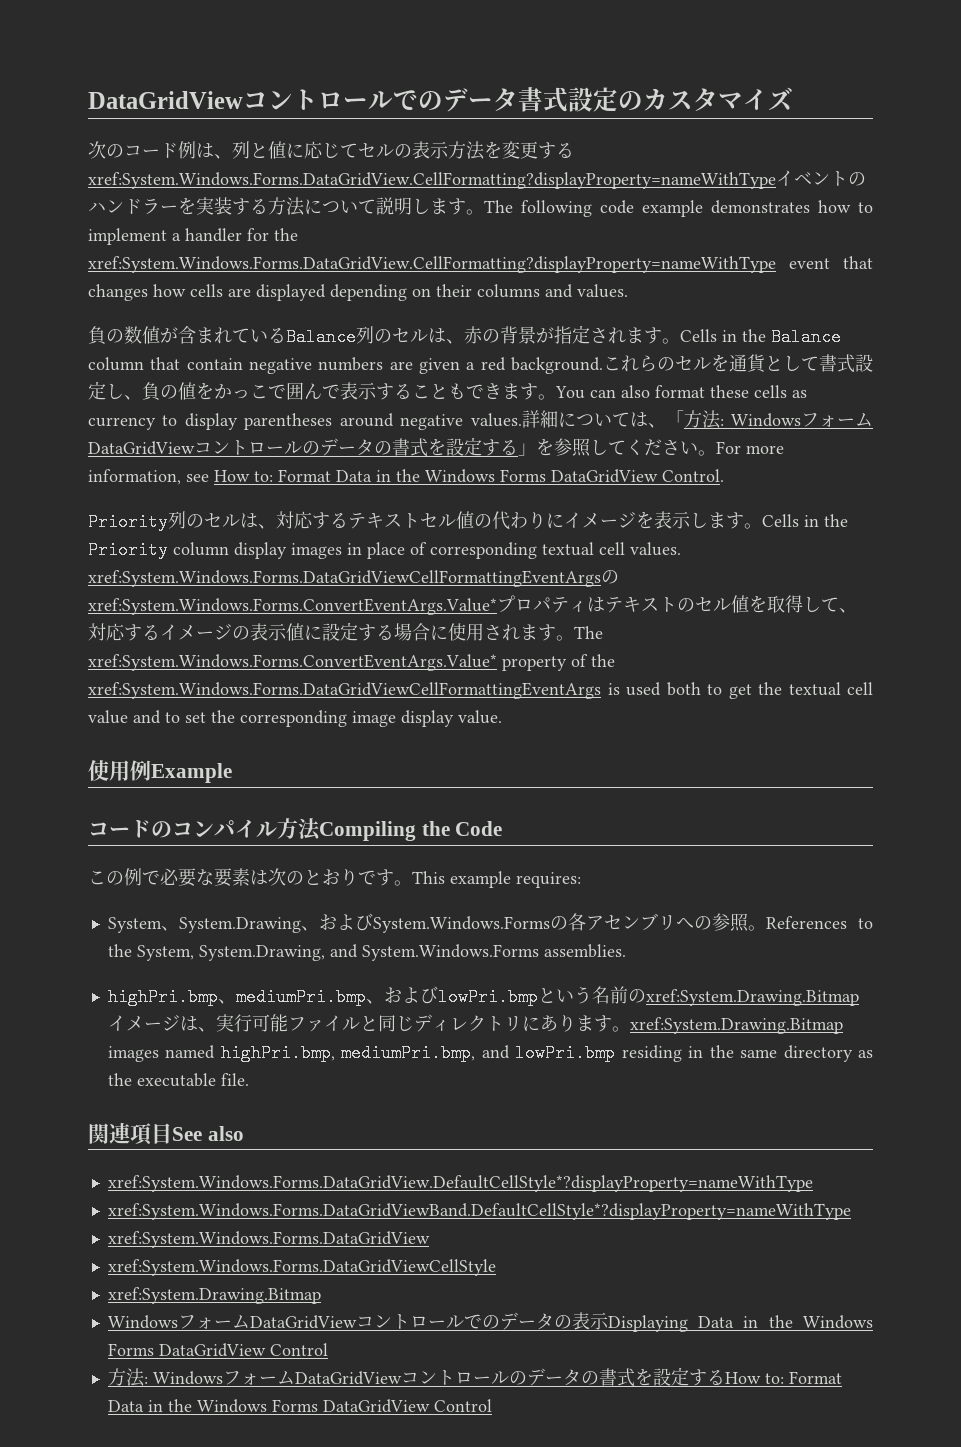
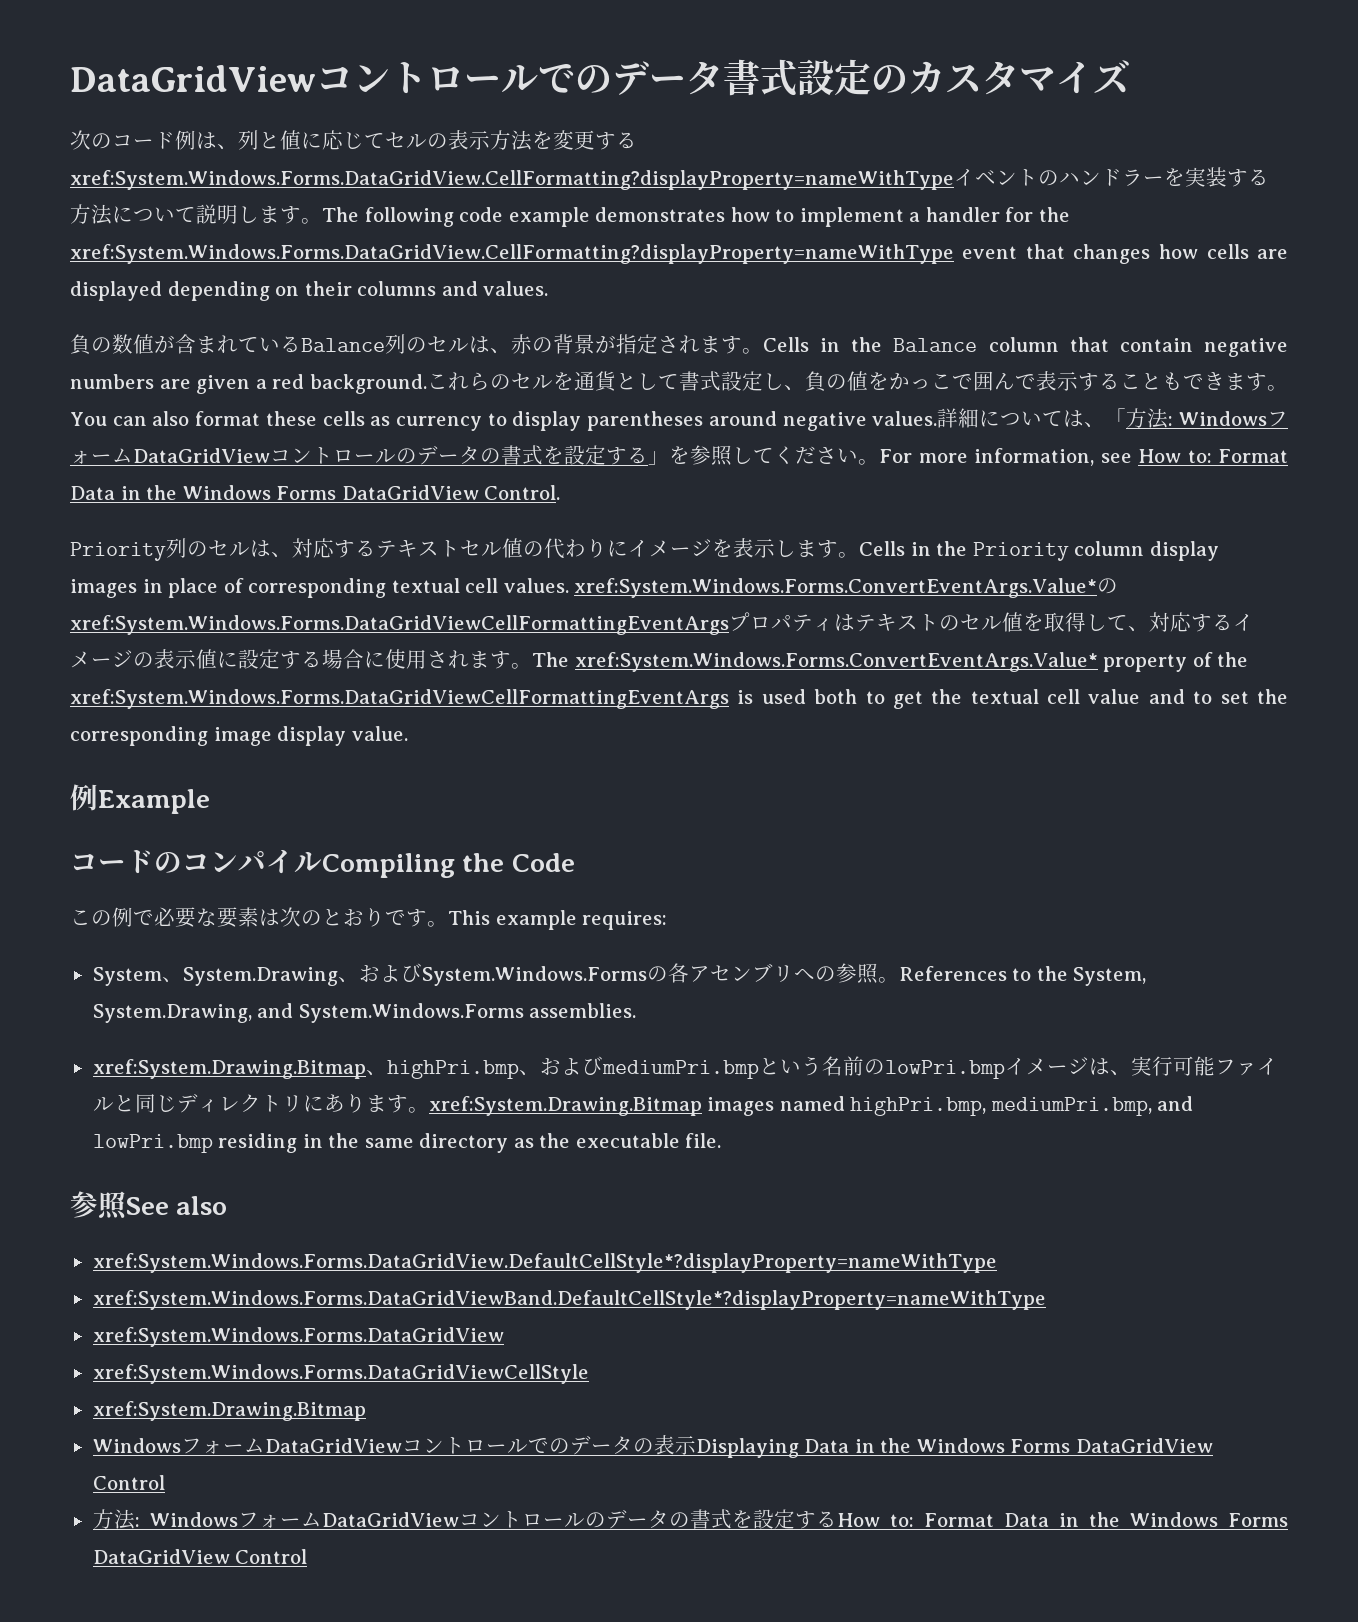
[88,570,619,587] [88,598,497,615] xref:System.Windows.Forms.DataGridViewCellFormattingEventArgsのxref:System.Windows.Forms.ConvertEventArgs.Value* -> [574,578,1119,598] [70,615,729,635] xref:System.Windows.Forms.ConvertEventArgs.Value*のxref:System.Windows.Forms.DataGridViewCellFormattingEventArgs
[88,760,130,781] 使用 -> (408, 733) none
[277,818,321,841] 方法 -> (322, 862) none
[107,986,538,1006] highPri.bmp、mediumPri.bmp、およびlowPri.bmp -> [92,1056,759,1079] xref:System.Drawing.Bitmap、highPri.bmp、およびmediumPri.bmp
[645,989,859,1006] xref:System.Drawing.Bitmap -> [884,1060,1005,1079] lowPri.bmp
[88,1122,172,1145] 関連項目 -> [70,1191,127,1220] 参照

